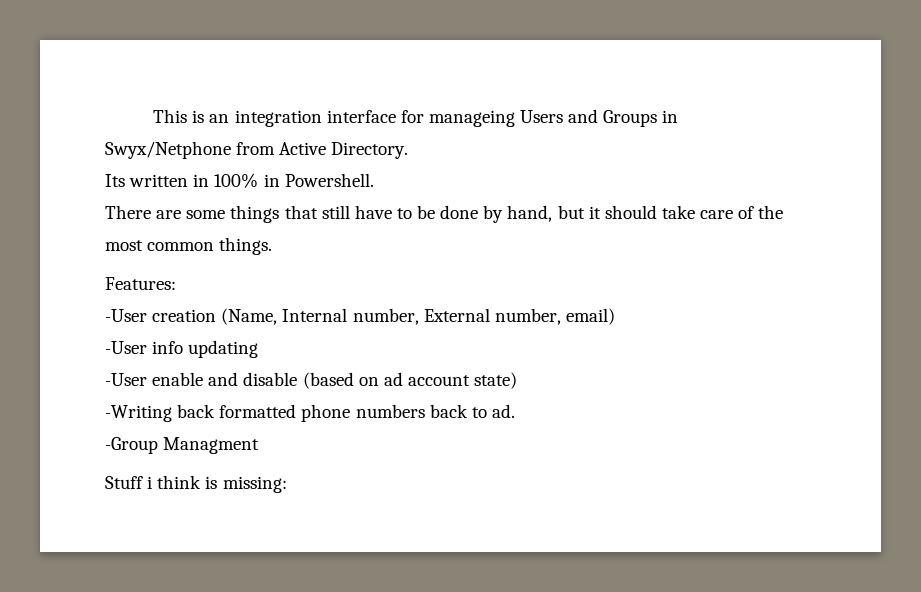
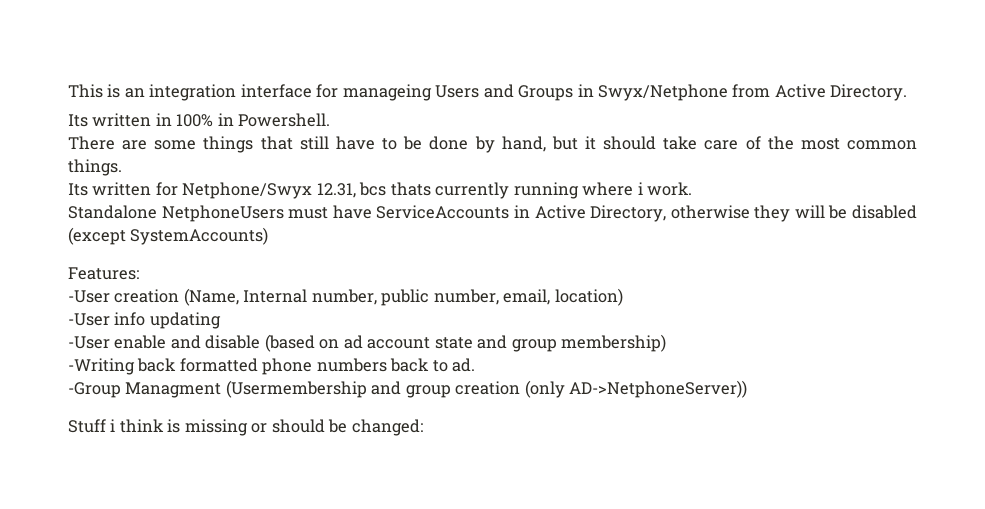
(273, 246) none -> [68,182,693,199] [68,205,918,222] [68,227,269,245] // Its written for Netphone/Swyx 12.31, bcs thats currently running where i work. // Standalone NetphoneUsers must have ServiceAccounts in Active Directory, otherwise they will be disabled (except SystemAccounts)
[423,308,615,325] External number, email) -> [381,288,623,306] public number, email, location)
[474,372,518,389] state) -> [434,334,667,352] state and group membership)
(260, 445) none -> [225,380,748,398] (Usermembership and group creation (only AD->NetphoneServer))
[222,476,287,493] missing: -> [184,419,423,436] missing or should be changed:

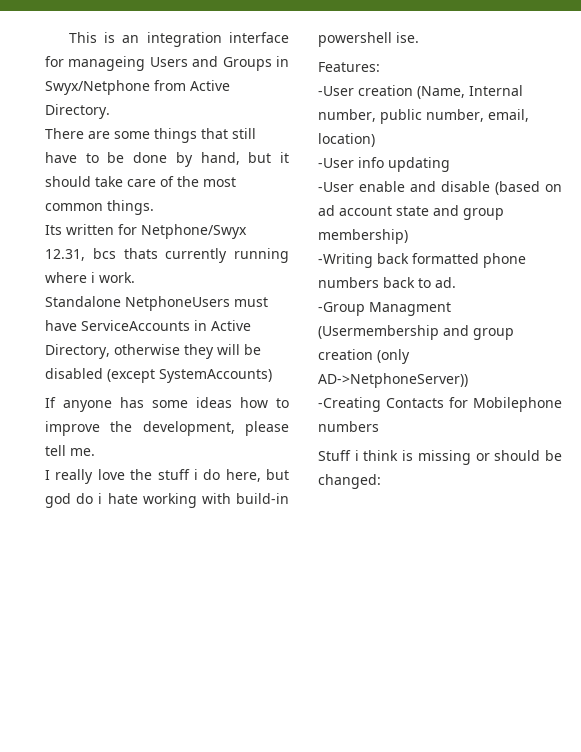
[68,113,331,127] // Its written in 100% in Powershell. -> (110, 111) none
(269, 236) none -> [45,397,289,412] [45,421,289,436] [45,445,95,456] [45,469,289,484] [45,493,289,508] [318,32,419,47] // If anyone has some ideas how to improve the development, please tell me. // I really love the stuff i do here, but god do i hate working with build-in powershell ise.
(748, 389) none -> [318,397,562,412] [318,421,379,432] // -Creating Contacts for Mobilephone numbers

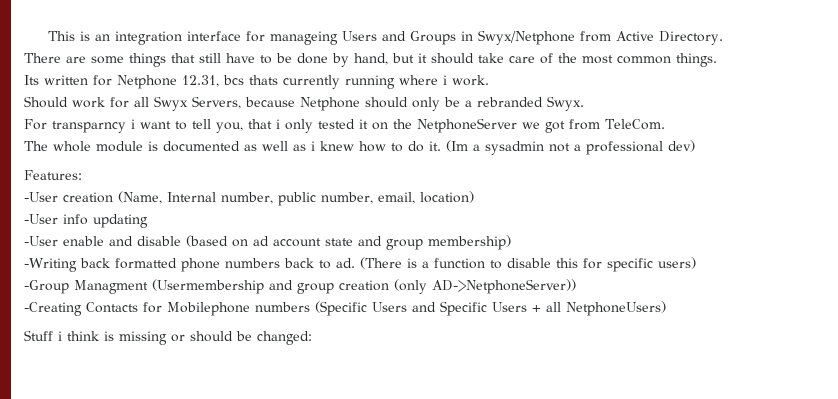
[141,224,247,239] Netphone/Swyx -> [117,75,177,89] Netphone
[45,296,268,311] [45,320,251,331] [45,344,261,359] [45,368,272,383] [45,397,289,412] [45,421,289,436] [45,445,95,456] [45,469,289,484] [45,493,289,508] [318,32,419,47] Standalone NetphoneUsers must have ServiceAccounts in Active Directory, otherwise they will be disabled (except SystemAccounts) // If anyone has some ideas how to improve the development, please tell me. // I really love the stuff i do here, but god do i hate working with build-in powershell ise. -> [24,96,584,111] [24,118,665,133] [24,140,695,155] Should work for all Swyx Servers, because Netphone should only be a rebranded Swyx. // For transparncy i want to tell you, that i only tested it on the NetphoneServer we got from TeleCom. // The whole module is documented as well as i knew how to do it. (Im a sysadmin not a professional dev)
(456, 282) none -> [359,257,696,272] (There is a function to disable this for specific users)
(379, 426) none -> [315,301,666,316] (Specific Users and Specific Users + all NetphoneUsers)

